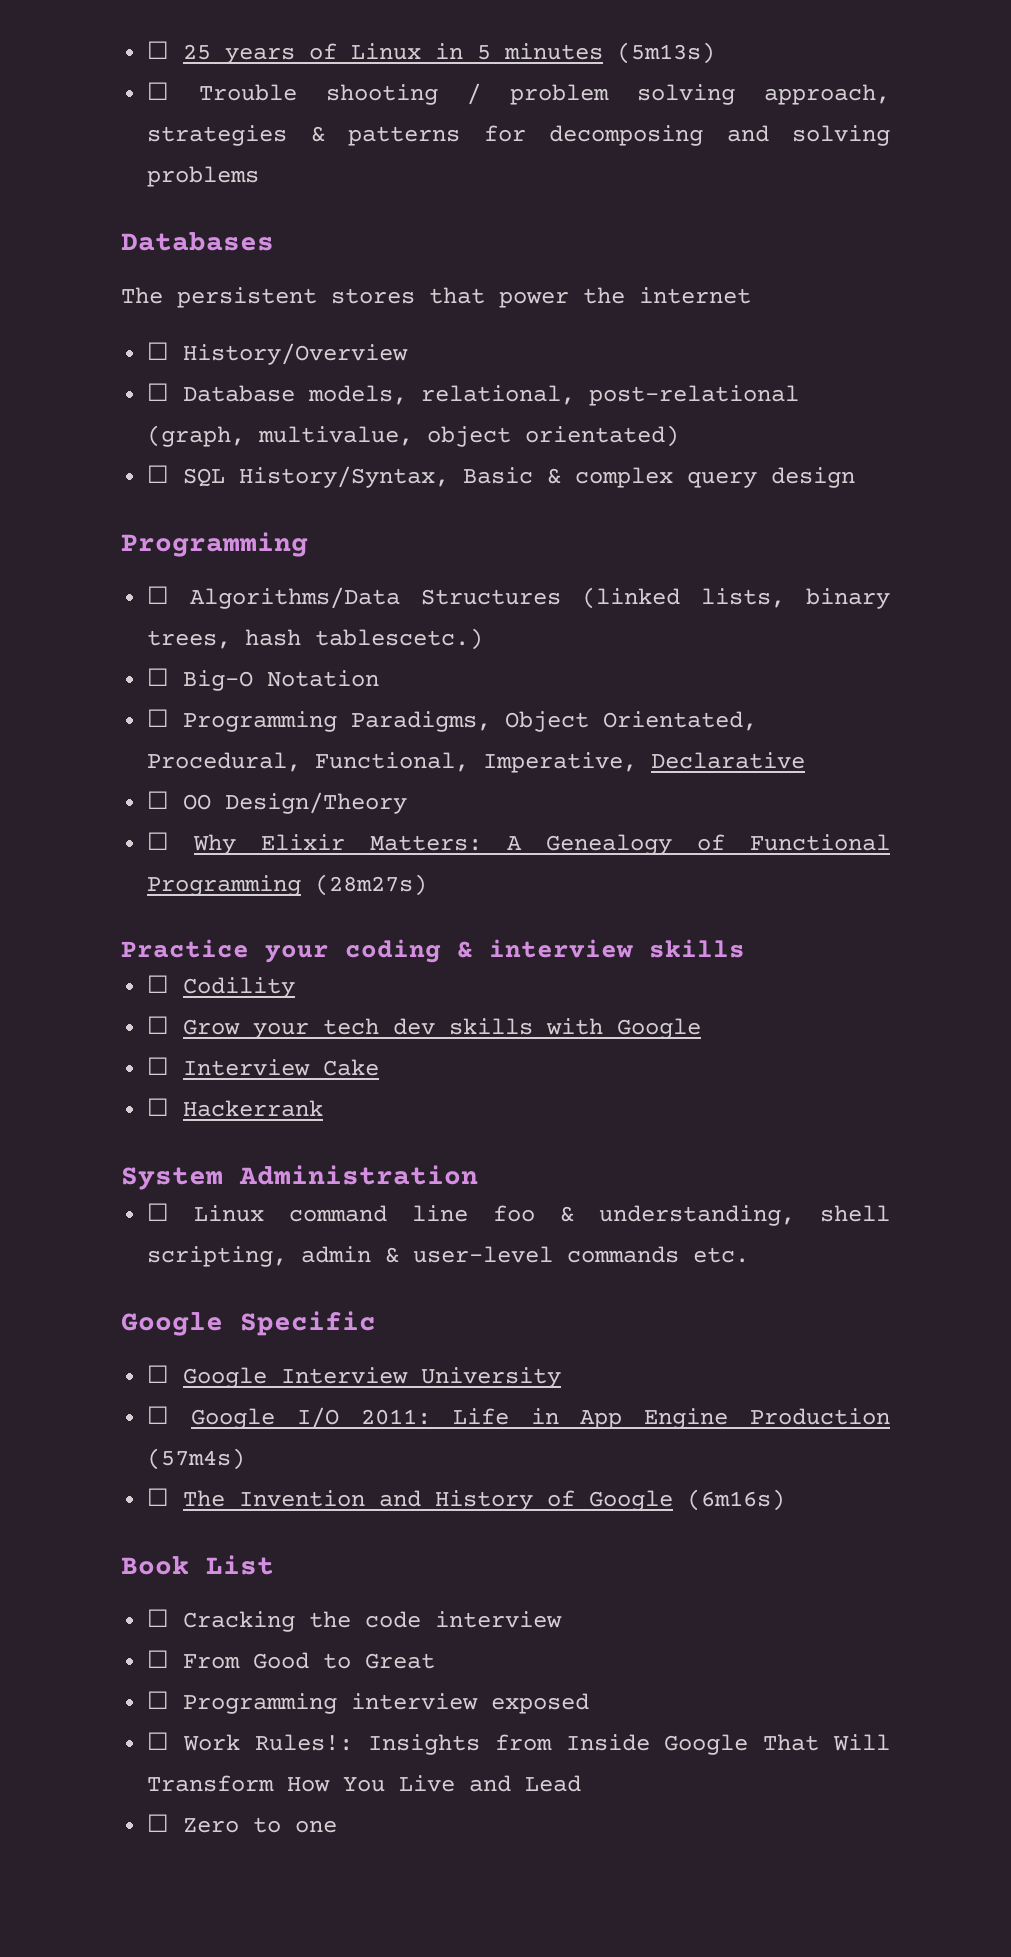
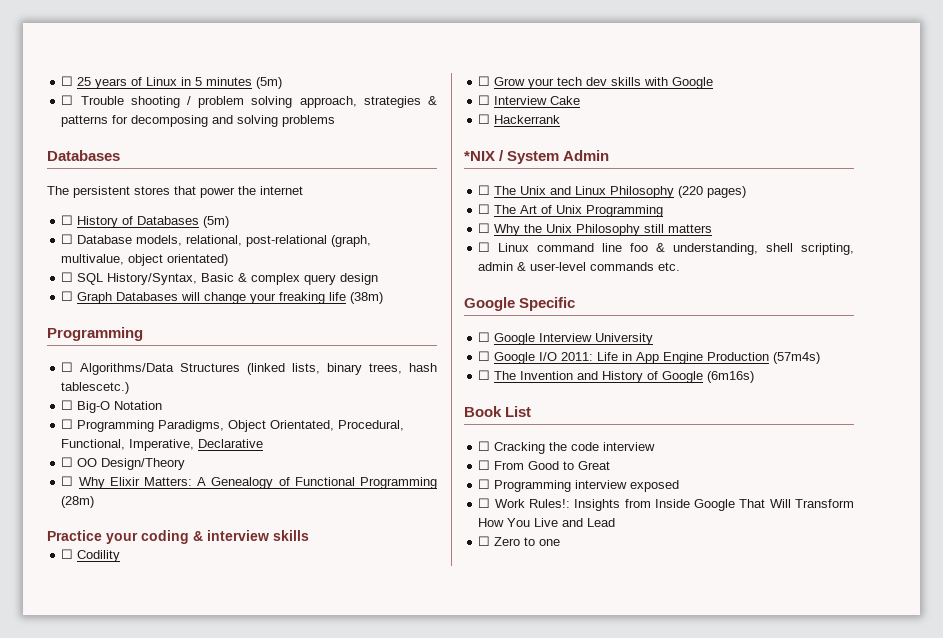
[617,42,716,64] (5m13s) -> [256,77,283,89] (5m)
[183,343,409,365] History/Overview -> [77,216,230,228] History of Databases (5m)
(856, 477) none -> [61,291,384,304] // ☐ Graph Databases will change your freaking life (38m)
[315,874,428,896] (28m27s) -> [61,496,95,508] (28m)
[121,1165,478,1190] System Administration -> [464,150,610,164] [478,185,747,198] [478,204,664,217] [478,223,713,236] *NIX / System Admin // ☐ The Unix and Linux Philosophy (220 pages) // ☐ The Art of Unix Programming // ☐ Why the Unix Philosophy still matters

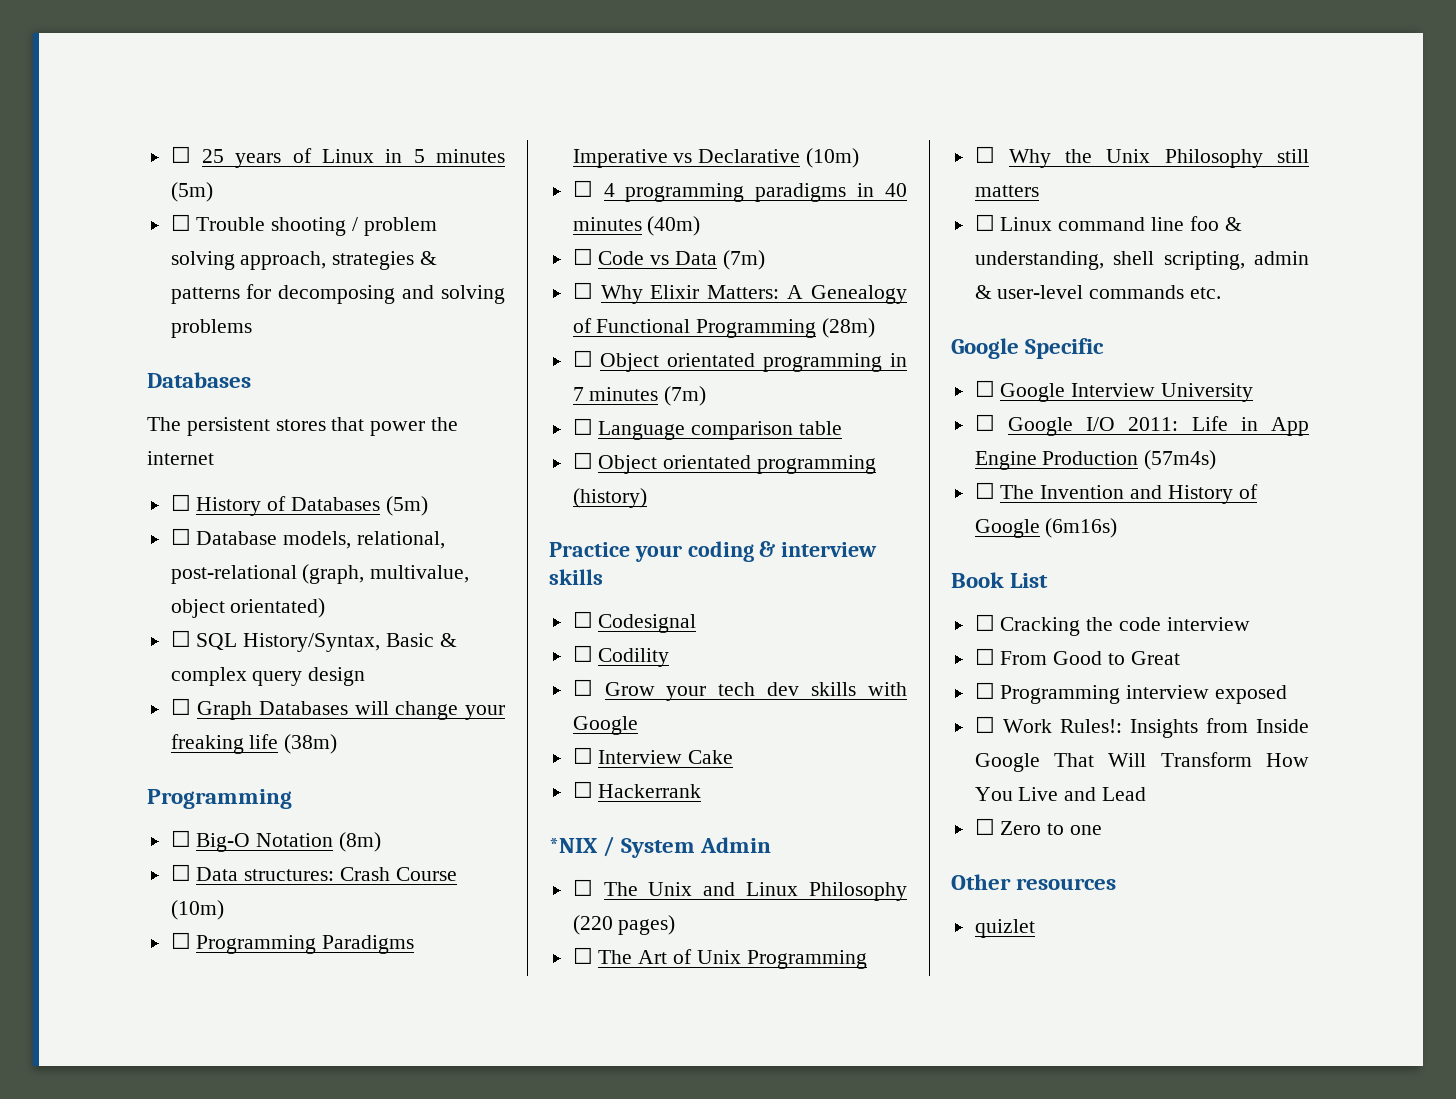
[80,363,437,375] [61,382,130,394] [61,400,163,413] [61,419,405,432] [61,439,195,451] Algorithms/Data Structures (linked lists, binary trees, hash tablescetc.) // ☐ Big-O Notation // ☐ Programming Paradigms, Object Orientated, Procedural, Functional, Imperative, -> [196,832,382,852] [170,864,457,881] [170,900,224,920] [170,932,415,954] [572,149,693,168] Big-O Notation (8m) // ☐ Data structures: Crash Course (10m) // ☐ Programming Paradigms Imperative vs
[61,457,186,470] // ☐ OO Design/Theory -> [806,148,860,168] [572,180,907,202] [572,216,701,236] [572,248,765,270] (10m) // ☐ 4 programming paradigms in 40 minutes (40m) // ☐ Code vs Data (7m)
(95, 502) none -> [572,350,907,372] [572,386,707,406] [572,418,843,440] [572,452,877,474] [572,488,647,508] // ☐ Object orientated programming in 7 minutes (7m) // ☐ Language comparison table // ☐ Object orientated programming (history)
(309, 535) none -> [572,611,697,633] // ☐ Codesignal
(561, 542) none -> [951,874,1117,890] [974,919,1035,938] // Other resources // quizlet

